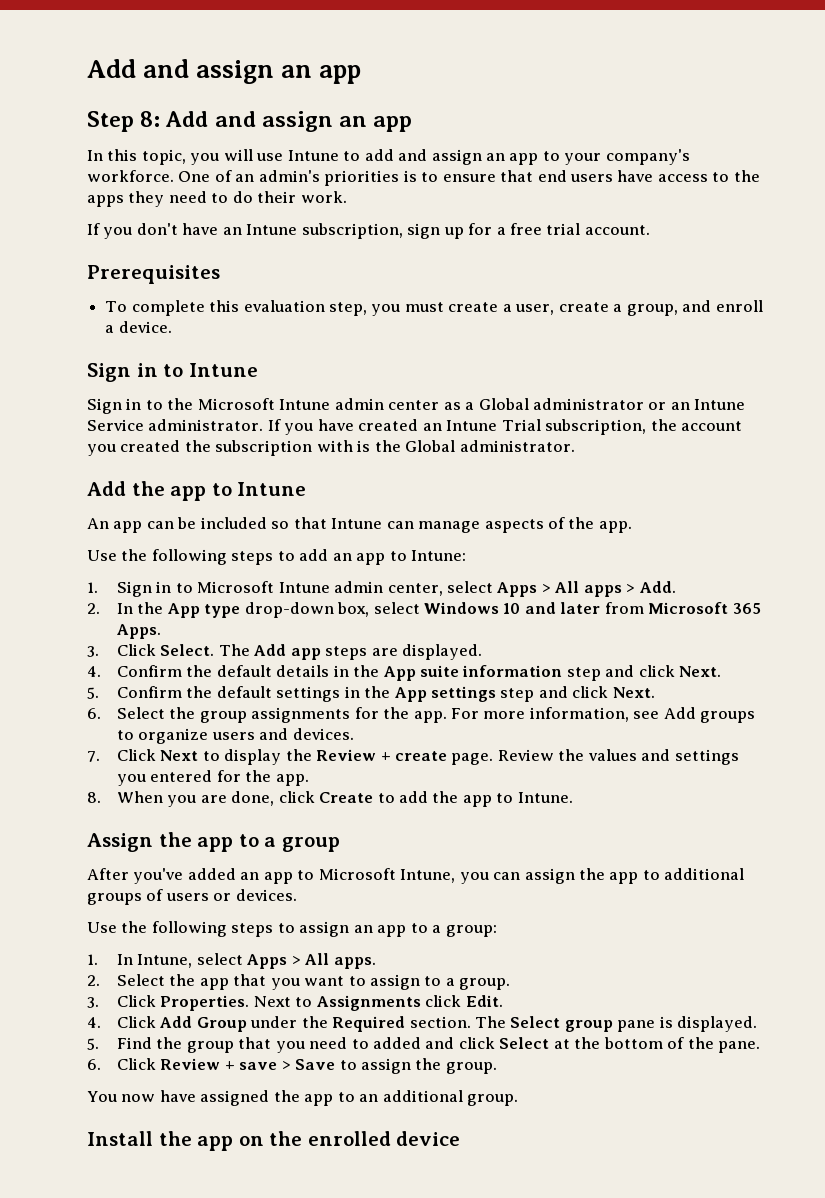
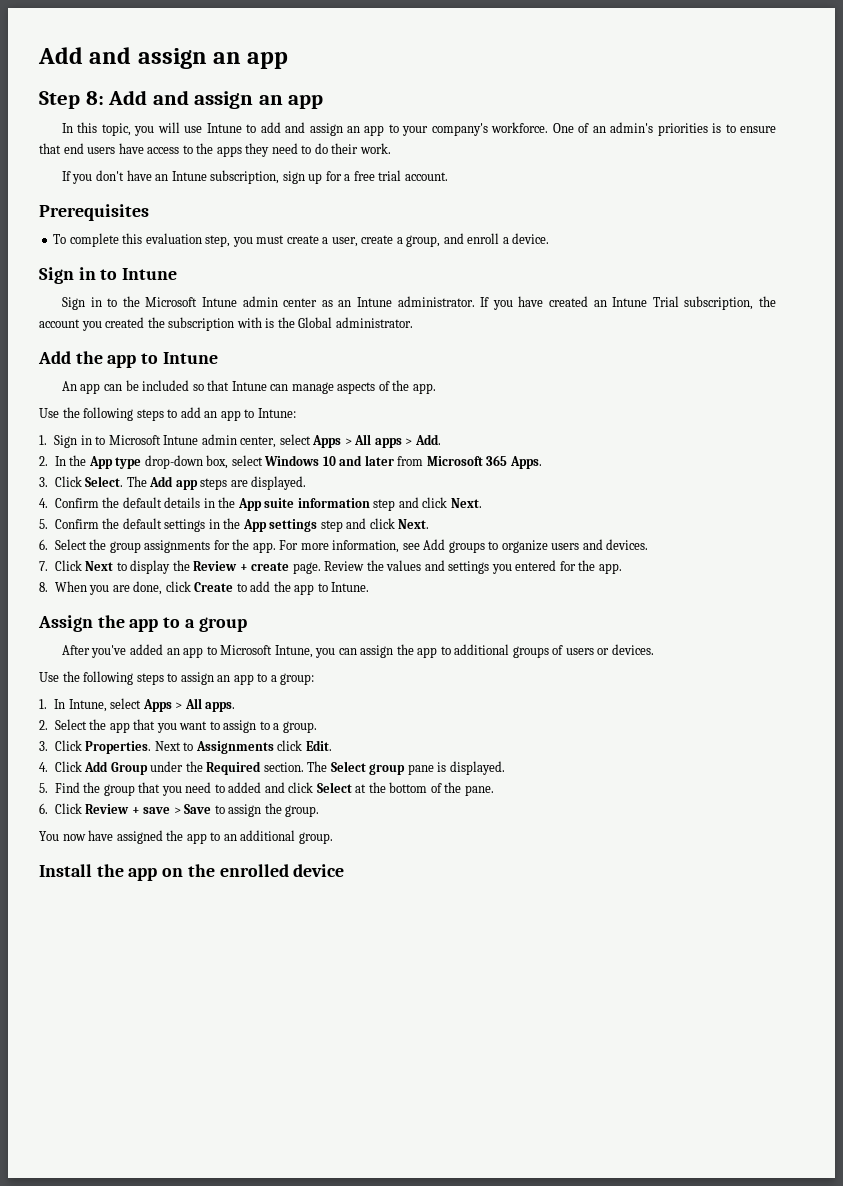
[465,398,746,410] [87,419,144,431] a Global administrator or an Intune Service -> [338,297,392,307] an Intune

